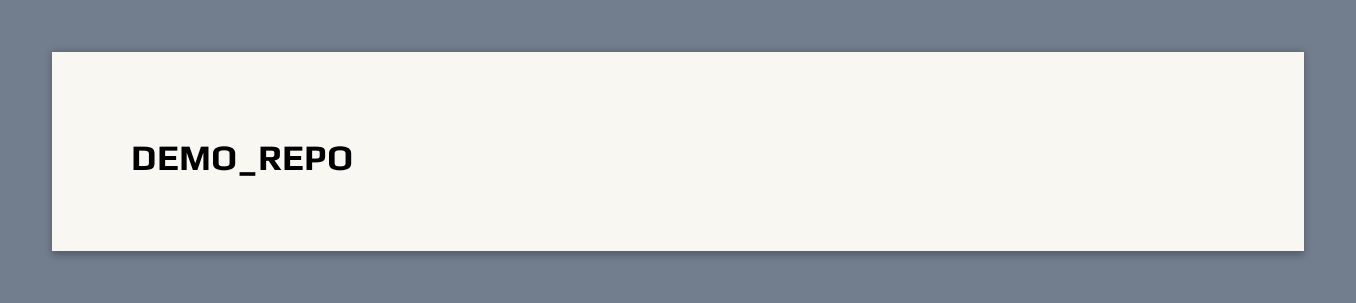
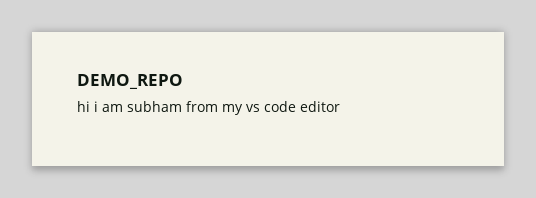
(353, 161) none -> [77,101,340,115] // hi i am subham from my vs code editor

